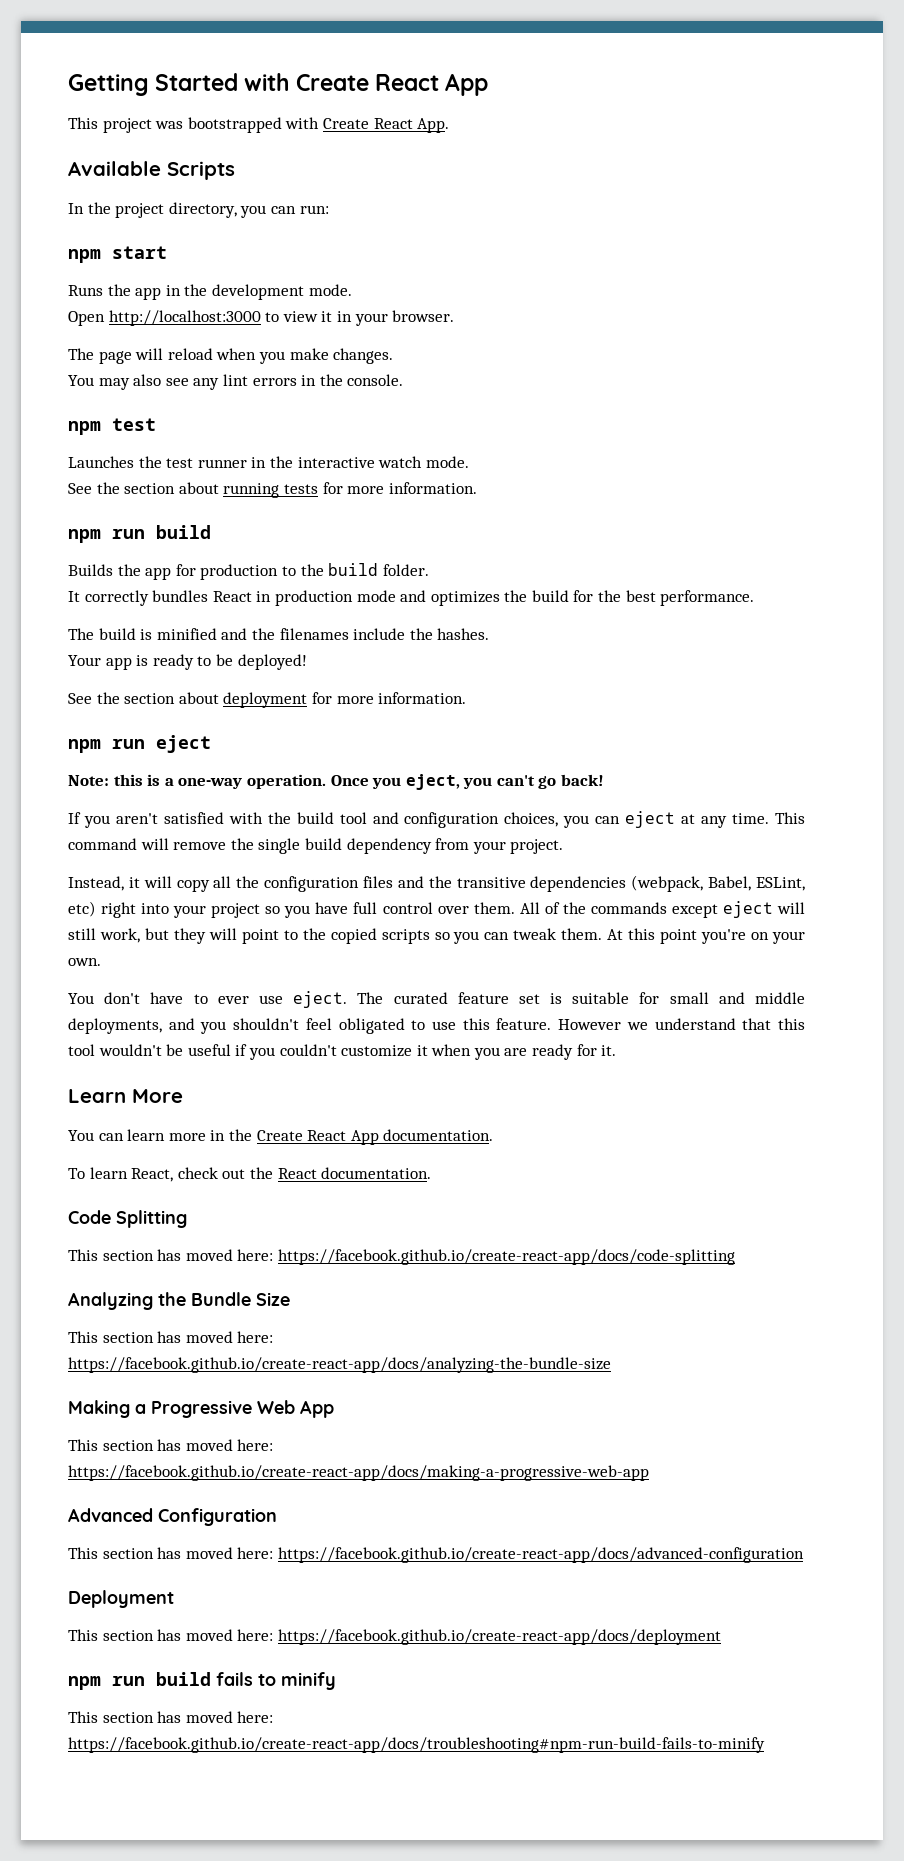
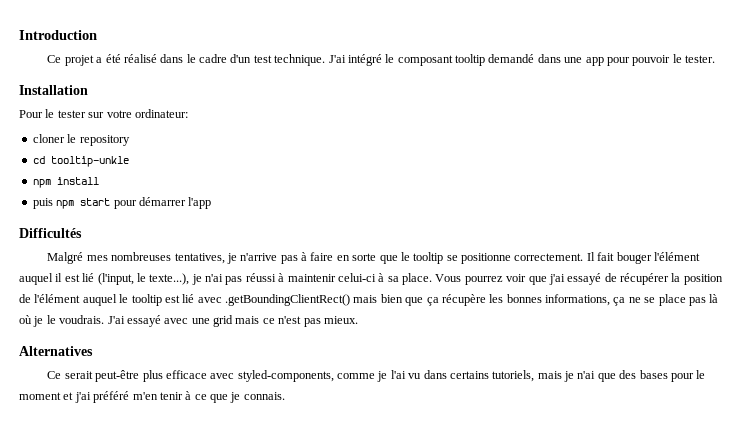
[68,73,489,96] [68,117,450,133] [68,161,235,180] [68,202,329,218] [68,246,167,263] [68,284,352,300] [68,310,455,326] [68,348,394,364] [68,374,404,390] [68,418,156,435] [68,456,469,468] [68,482,477,498] [68,525,211,543] [68,563,429,580] [68,590,755,606] [68,628,490,640] [68,654,307,670] [68,692,467,708] [68,735,211,753] [68,774,605,790] [68,811,806,828] [68,838,564,854] [68,875,805,892] [68,901,805,918] [68,928,806,944] [68,958,101,966] [68,991,805,1008] [68,1018,805,1034] [68,1044,617,1060] [68,1089,183,1103] [68,1129,494,1145] [68,1167,432,1182] [68,1210,187,1228] [68,1249,735,1265] [68,1292,290,1310] [68,1331,274,1343] [68,1357,611,1373] [68,1400,334,1418] [68,1439,274,1451] [68,1465,649,1481] [68,1508,277,1526] [68,1547,804,1563] [68,1590,174,1608] [68,1629,721,1645] [68,1672,336,1690] [68,1711,274,1723] [68,1737,765,1753] Getting Started with Create React App // This project was bootstrapped with Create React App. // Available Scripts // In the project directory, you can run: // npm start // Runs the app in the development mode. // Open http://localhost:3000 to view it in your browser. // The page will reload when you make changes. // You may also see any lint errors in the console. // npm test // Launches the test runner in the interactive watch mode. // See the section about running tests for more information. // npm run build // Builds the app for production to the build folder. // It correctly bundles React in production mode and optimizes the build for the best performance. // The build is minified and the filenames include the hashes. // Your app is ready to be deployed! // See the section about deployment for more information. // npm run eject // Note: this is a one-way operation. Once you eject, you can't go back! // If you aren't satisfied with the build tool and configuration choices, you can eject at any time. This command will remove the single build dependency from your project. // Instead, it will copy all the configuration files and the transitive dependencies (webpack, Babel, ESLint, etc) right into your project so you have full control over them. All of the commands except eject will still work, but they will point to the copied scripts so you can tweak them. At this point you're on your own. // You don't have to ever use eject. The curated feature set is suitable for small and middle deployments, and you shouldn't feel obligated to use this feature. However we understand that this tool wouldn't be useful if you couldn't customize it when you are ready for it. // Learn More // You can learn more in the Create React App documentation. // To learn React, check out the React documentation. // Code Splitting // This section has moved here: https://facebook.github.io/create-react-app/docs/code-splitting // Analyzing the Bundle Size // This section has moved here: https://facebook.github.io/create-react-app/docs/analyzing-the-bundle-size // Making a Progressive Web App // This section has moved here: https://facebook.github.io/create-react-app/docs/making-a-progressive-web-app // Advanced Configuration // This section has moved here: https://facebook.github.io/create-react-app/docs/advanced-configuration // Deployment // This section has moved here: https://facebook.github.io/create-react-app/docs/deployment // npm run build fails to minify // This section has moved here: https://facebook.github.io/create-react-app/docs/troubleshooting#npm-run-build-fails-to-minify -> [19,30,97,40] [47,54,716,66] [19,85,88,95] [19,109,188,118] [32,134,130,146] [32,156,129,167] [32,177,99,188] [32,197,212,209] [19,228,82,238] [47,252,700,264] [19,273,723,285] [19,294,719,306] [19,315,358,327] [19,346,93,356] [47,370,706,382] [19,391,285,403] Introduction // Ce projet a été réalisé dans le cadre d'un test technique. J'ai intégré le composant tooltip demandé dans une app pour pouvoir le tester. // Installation // Pour le tester sur votre ordinateur: // cloner le repository // cd tooltip-unkle // npm install // puis npm start pour démarrer l'app // Difficultés // Malgré mes nombreuses tentatives, je n'arrive pas à faire en sorte que le tooltip se positionne correctement. Il fait bouger l'élément auquel il est lié (l'input, le texte...), je n'ai pas réussi à maintenir celui-ci à sa place. Vous pourrez voir que j'ai essayé de récupérer la position de l'élément auquel le tooltip est lié avec .getBoundingClientRect() mais bien que ça récupère les bonnes informations, ça ne se place pas là où je le voudrais. J'ai essayé avec une grid mais ce n'est pas mieux. // Alternatives // Ce serait peut-être plus efficace avec styled-components, comme je l'ai vu dans certains tutoriels, mais je n'ai que des bases pour le moment et j'ai préféré m'en tenir à ce que je connais.

